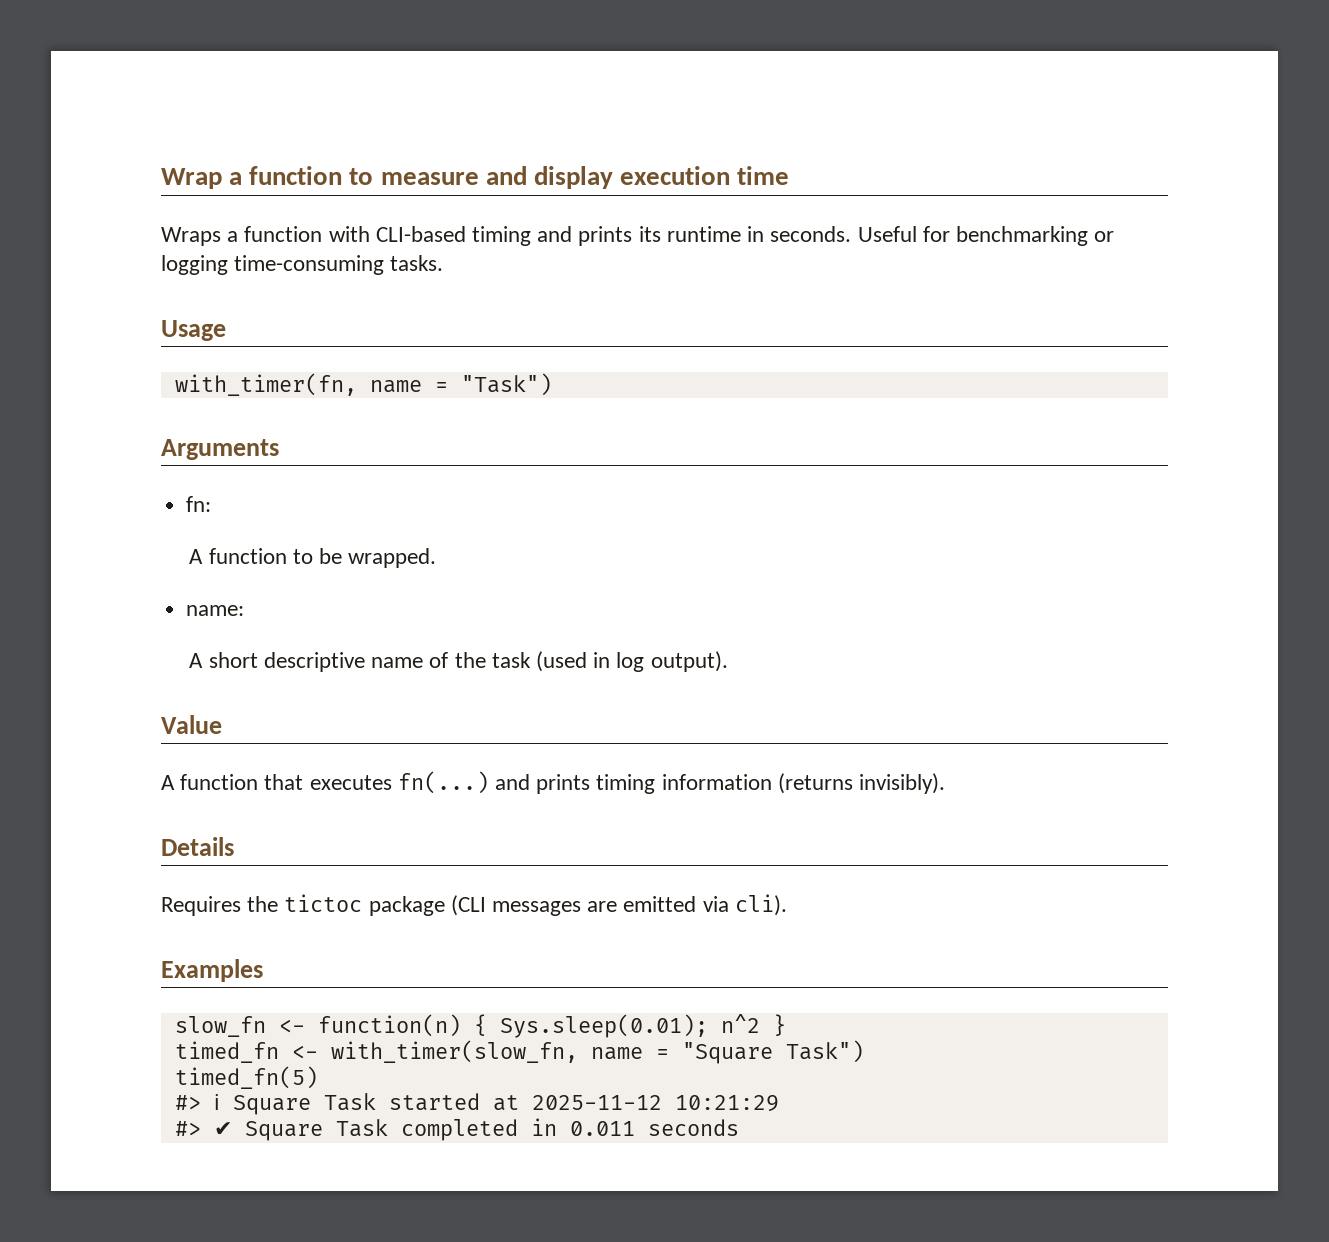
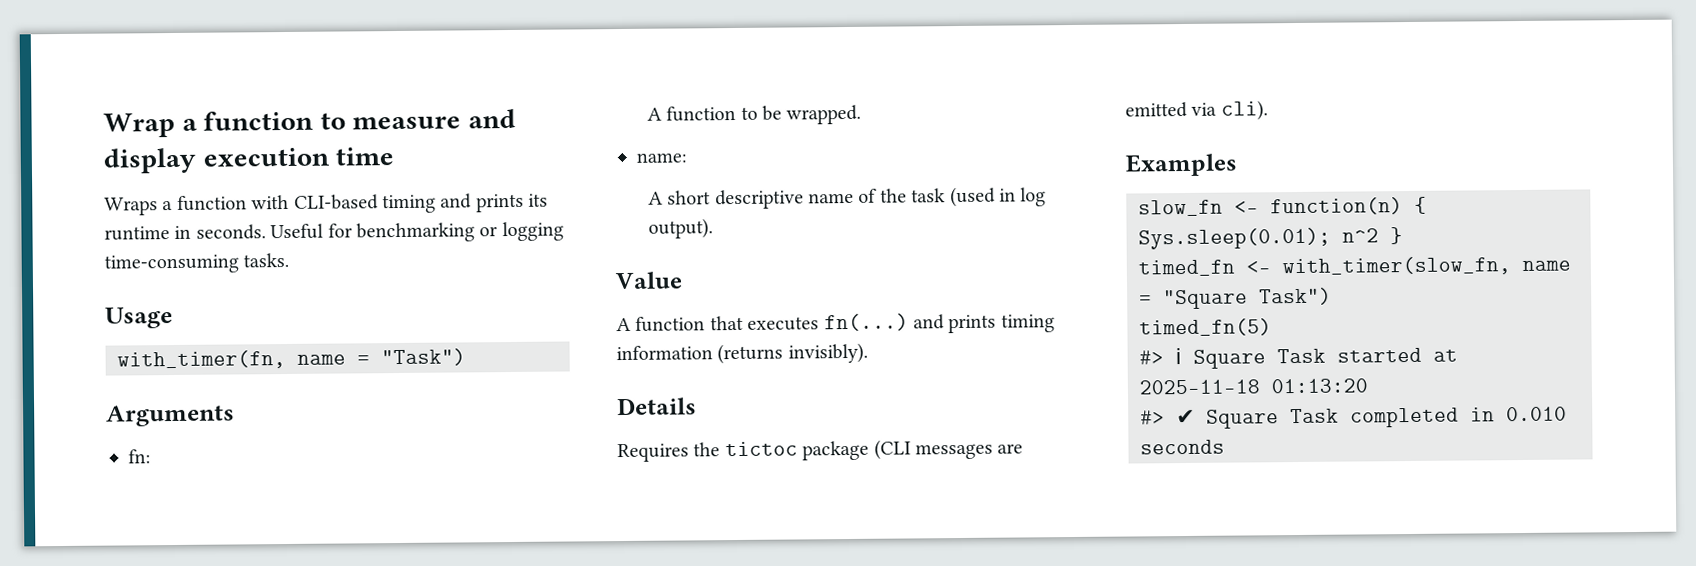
[531,1095,779,1112] 2025-11-12 10:21:29 -> [1139,378,1368,395] 2025-11-18 01:13:20
[569,1121,635,1136] 0.011 -> [1506,406,1567,422] 0.010

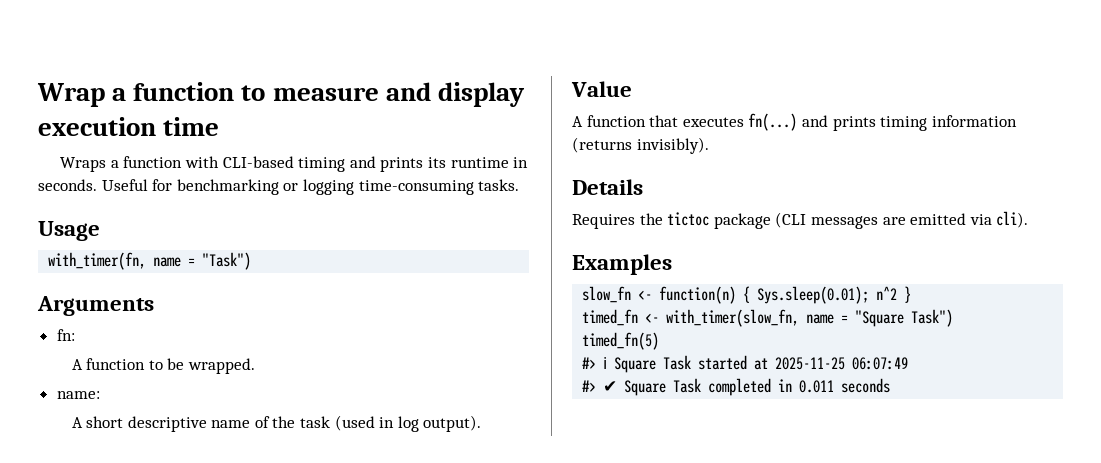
[1139,378,1368,395] 2025-11-18 01:13:20 -> [775,357,909,370] 2025-11-25 06:07:49
[1506,406,1567,422] 0.010 -> [799,380,835,393] 0.011

